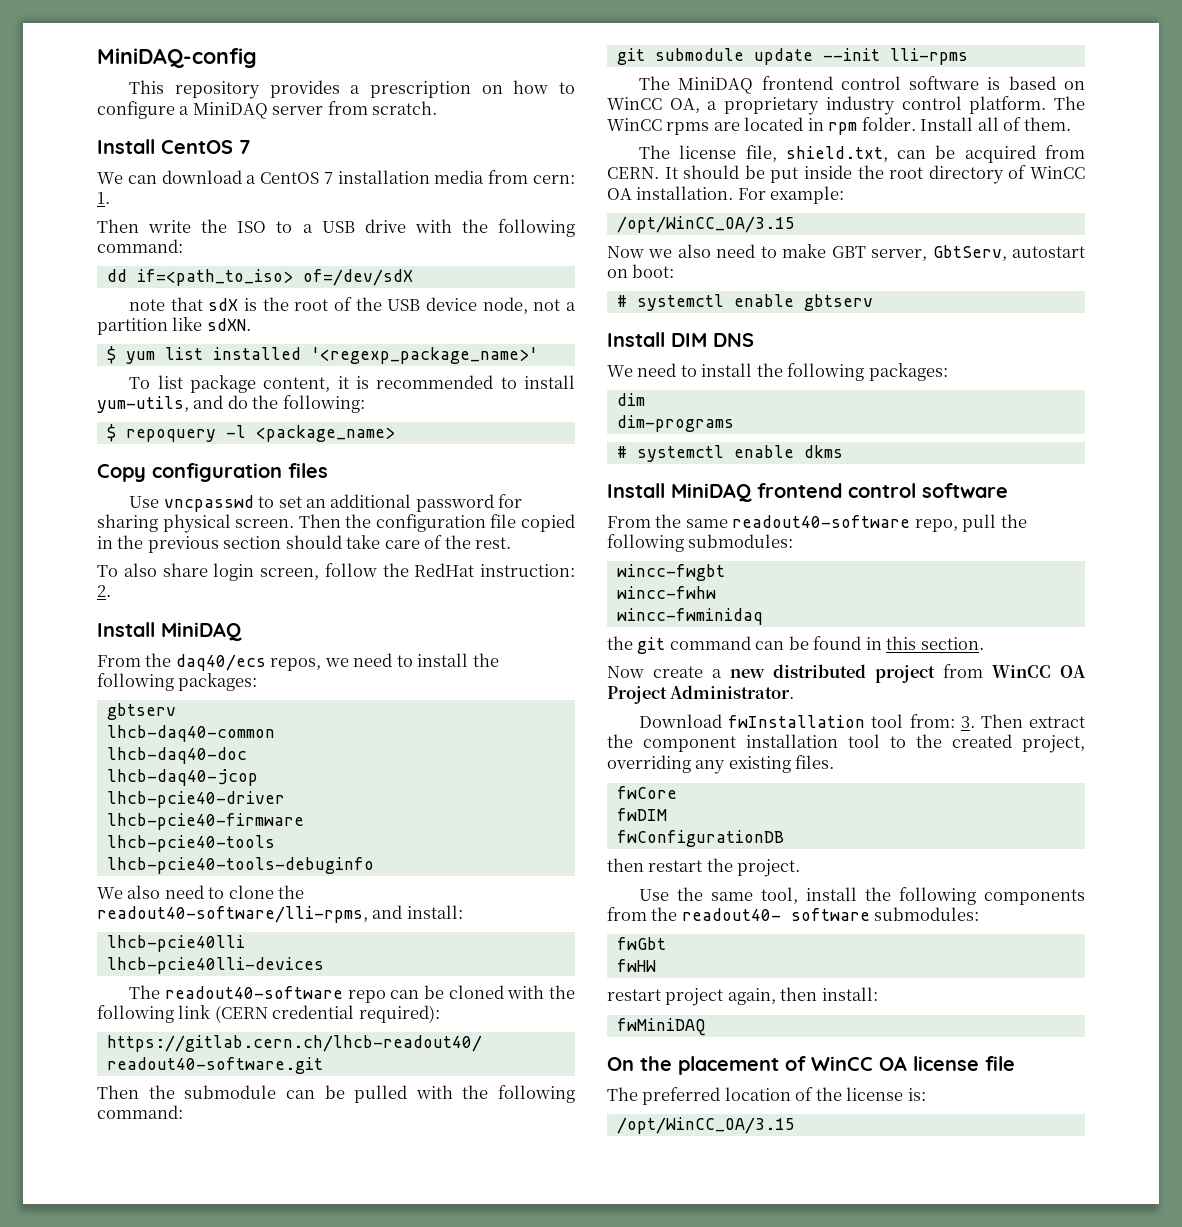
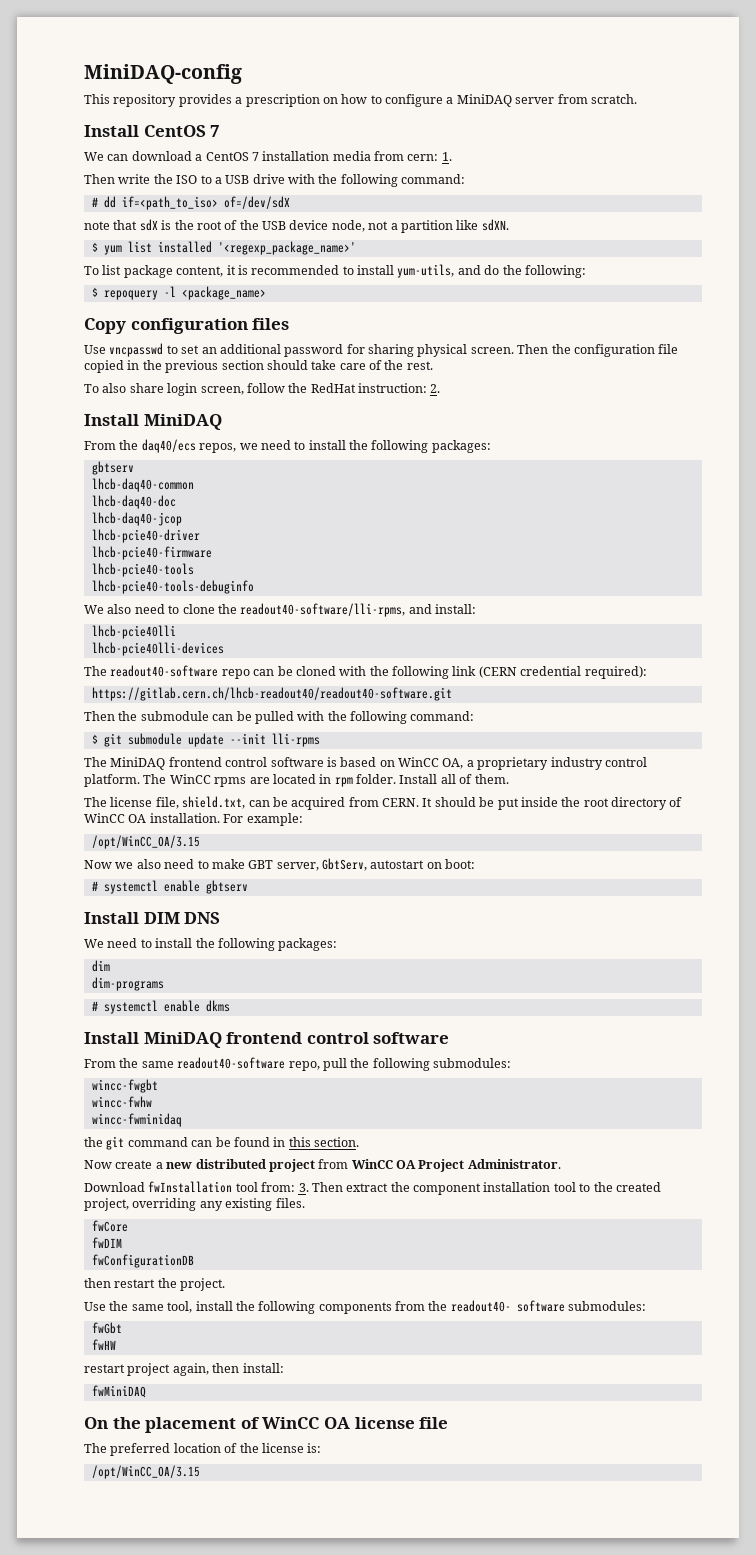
(183, 246) none -> [91,197,98,207] #
(183, 1112) none -> [91,734,98,744] $

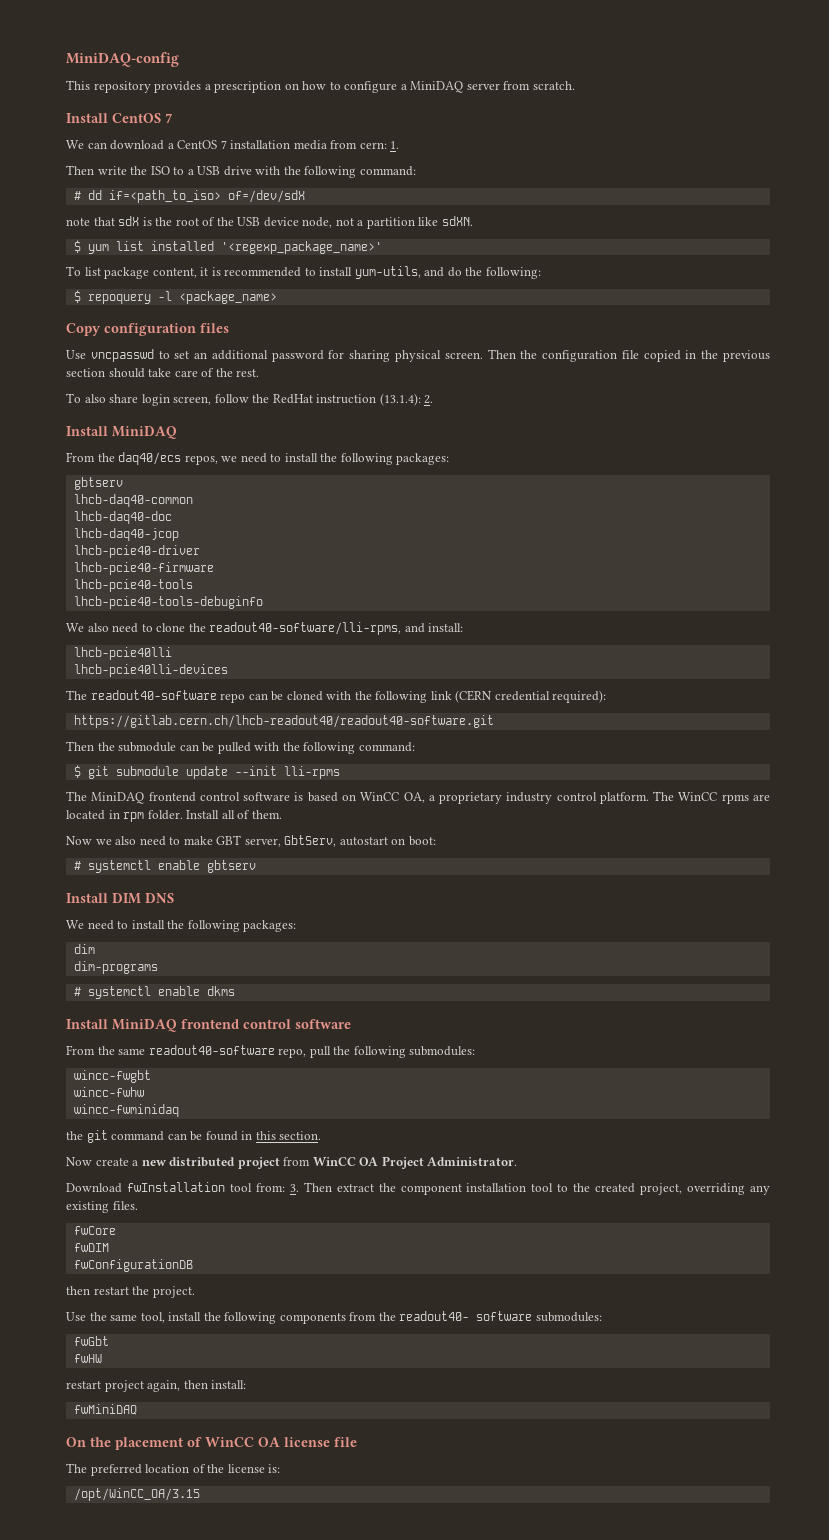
[358,383,427,393] instruction: -> [316,393,421,406] instruction (13.1.4):
[84,796,683,810] [84,813,303,826] [91,835,200,849] // The license file, shield.txt, can be acquired from CERN. It should be put inside the root directory of WinCC OA installation. For example: // /opt/WinCC_OA/3.15 -> (282, 814) none

